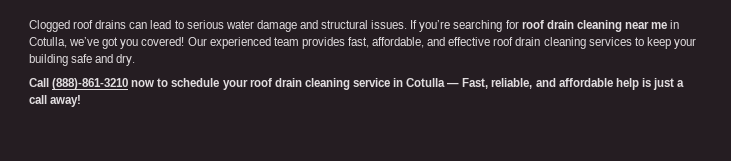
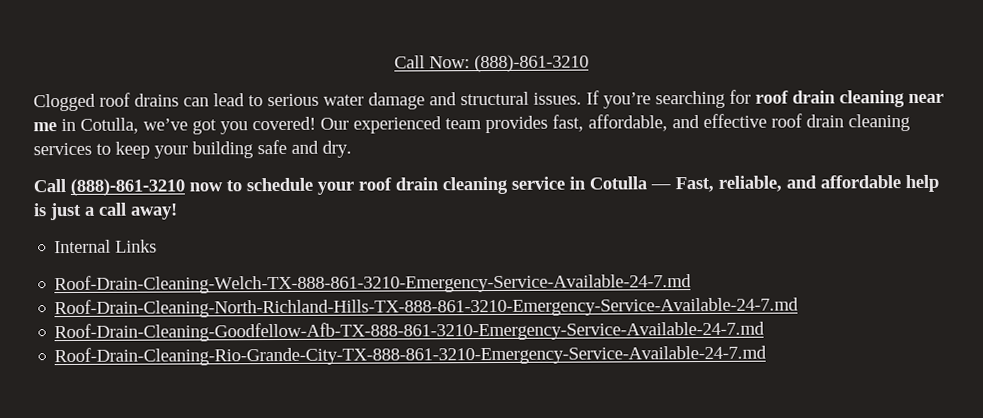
(29, 26) none -> [393,54,589,73] Call Now: (888)-861-3210 //
(82, 101) none -> [54,239,158,254] [54,273,693,295] [54,296,800,319] [54,320,766,343] [54,344,768,367] // Internal Links // Roof-Drain-Cleaning-Welch-TX-888-861-3210-Emergency-Service-Available-24-7.md // Roof-Drain-Cleaning-North-Richland-Hills-TX-888-861-3210-Emergency-Service-Available-24-7.md // Roof-Drain-Cleaning-Goodfellow-Afb-TX-888-861-3210-Emergency-Service-Available-24-7.md // Roof-Drain-Cleaning-Rio-Grande-City-TX-888-861-3210-Emergency-Service-Available-24-7.md

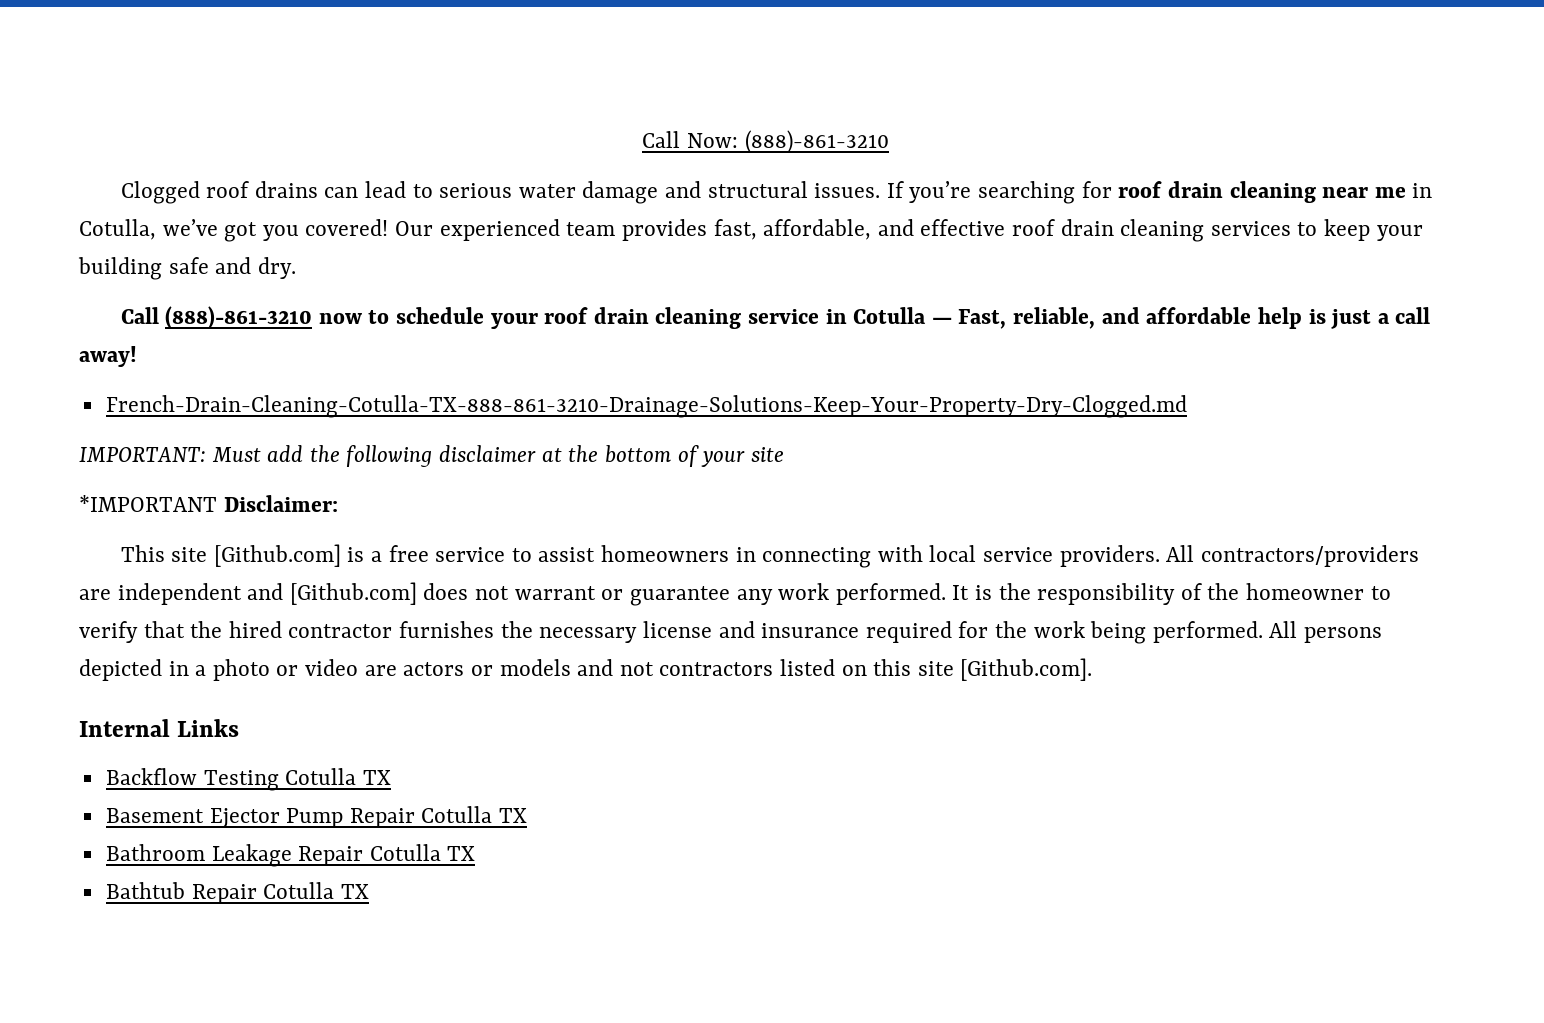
[54,239,158,254] [54,273,693,295] [54,296,800,319] [54,320,766,343] [54,344,768,367] Internal Links // Roof-Drain-Cleaning-Welch-TX-888-861-3210-Emergency-Service-Available-24-7.md // Roof-Drain-Cleaning-North-Richland-Hills-TX-888-861-3210-Emergency-Service-Available-24-7.md // Roof-Drain-Cleaning-Goodfellow-Afb-TX-888-861-3210-Emergency-Service-Available-24-7.md // Roof-Drain-Cleaning-Rio-Grande-City-TX-888-861-3210-Emergency-Service-Available-24-7.md -> [105,395,1187,418] [79,445,784,467] [79,495,338,512] [120,544,1419,568] [79,582,1391,606] [79,621,1383,644] [79,658,1093,681] [79,719,240,737] [105,768,391,791] [105,806,528,828] [105,844,476,867] [105,882,369,904] French-Drain-Cleaning-Cotulla-TX-888-861-3210-Drainage-Solutions-Keep-Your-Property-Dry-Clogged.md // IMPORTANT: Must add the following disclaimer at the bottom of your site // *IMPORTANT Disclaimer: // This site [Github.com] is a free service to assist homeowners in connecting with local service providers. All contractors/providers are independent and [Github.com] does not warrant or guarantee any work performed. It is the responsibility of the homeowner to verify that the hired contractor furnishes the necessary license and insurance required for the work being performed. All persons depicted in a photo or video are actors or models and not contractors listed on this site [Github.com]. // Internal Links // Backflow Testing Cotulla TX // Basement Ejector Pump Repair Cotulla TX // Bathroom Leakage Repair Cotulla TX // Bathtub Repair Cotulla TX

